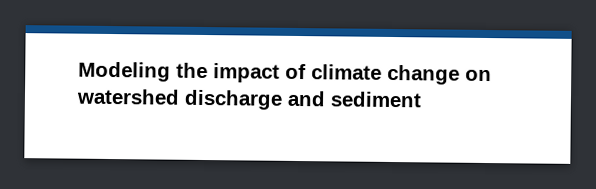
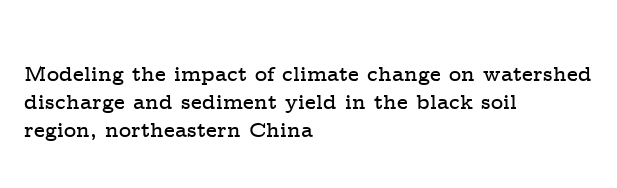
(422, 99) none -> [285,95,517,113] [24,123,313,141] yield in the black soil region, northeastern China

